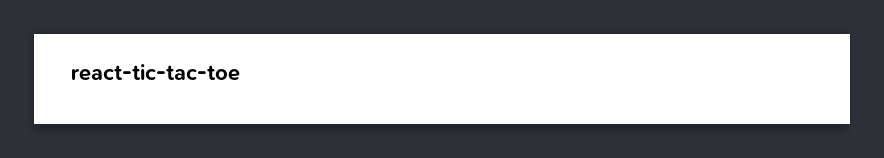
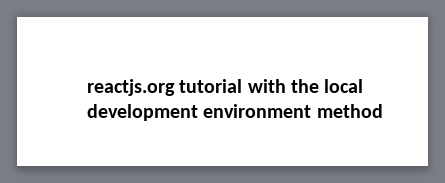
[71,64,240,81] react-tic-tac-toe -> [87,79,364,96] [87,104,383,121] reactjs.org tutorial with the local development environment method

